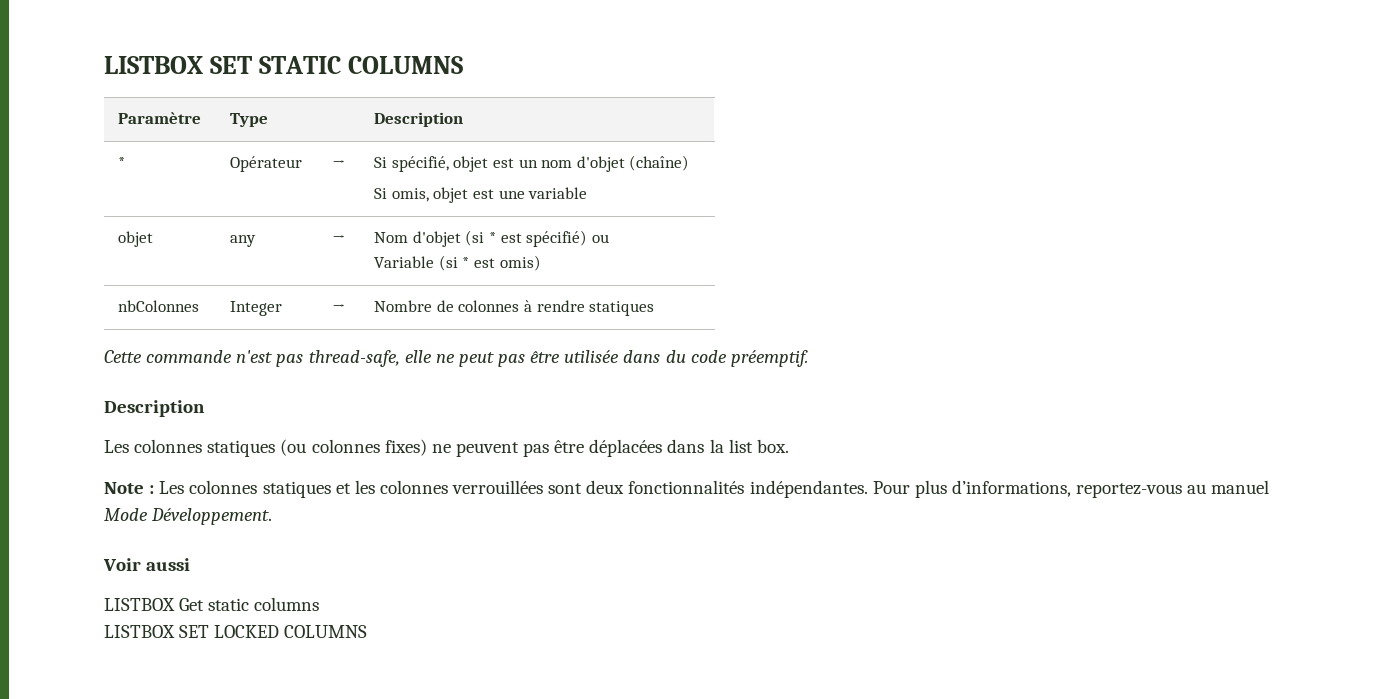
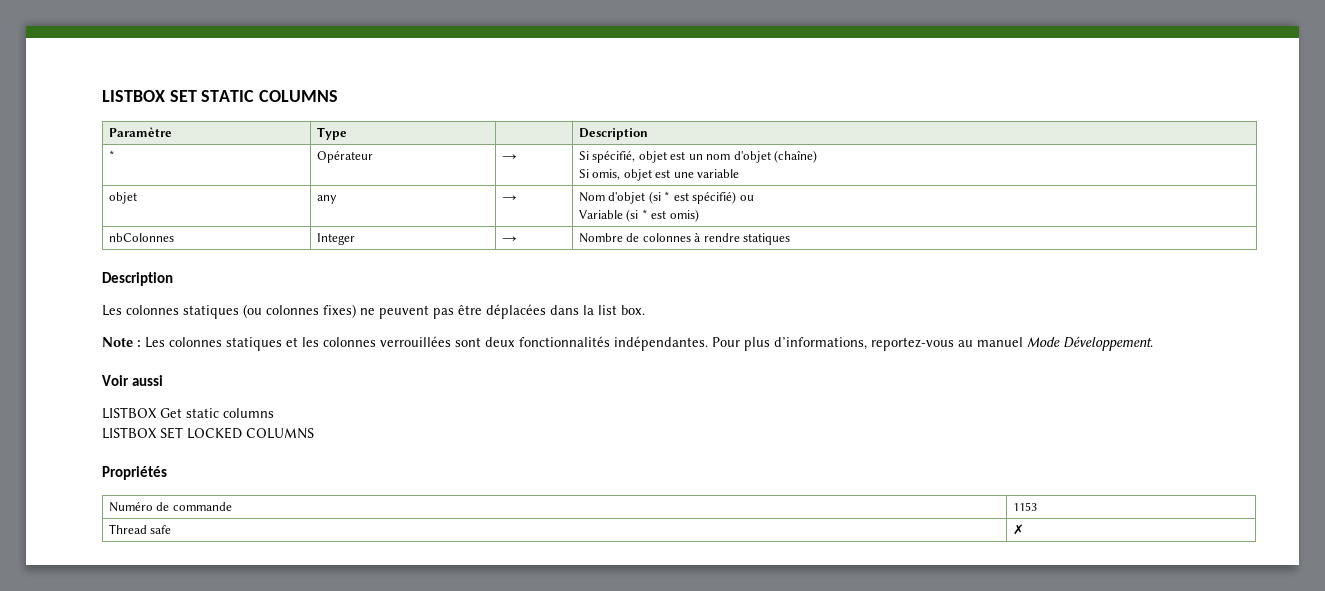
[104,350,808,367] // Cette commande n'est pas thread-safe, elle ne peut pas être utilisée dans du code préemptif. -> (791, 239) none
(368, 631) none -> [102,466,167,480] [108,501,232,512] [1012,502,1037,511] [108,524,172,534] [1012,524,1024,535] // Propriétés // Numéro de commande | 1153 // Thread safe | ✗

